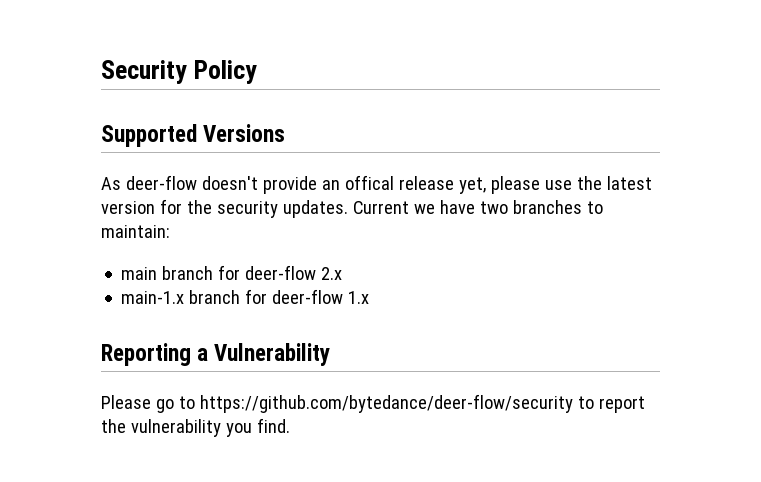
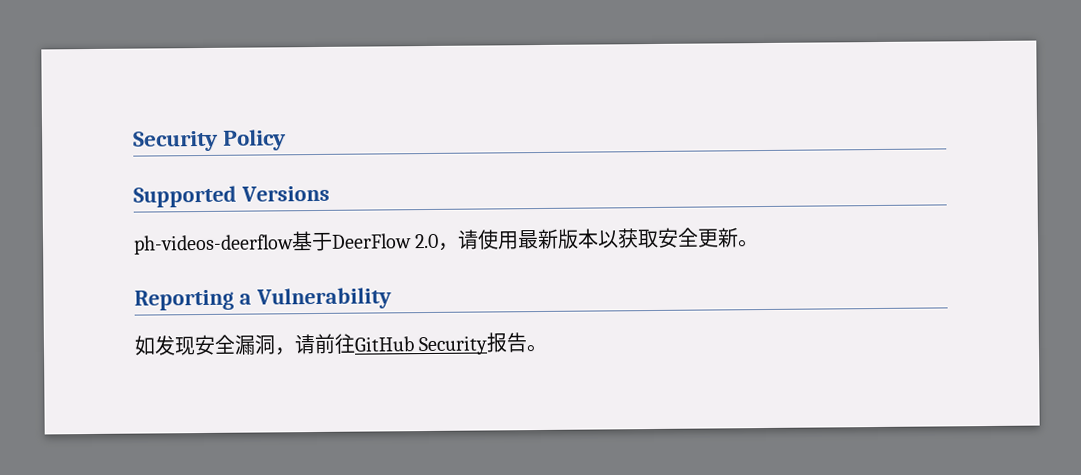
[101,175,652,194] [101,199,603,218] [101,225,170,238] [121,265,343,280] [121,289,370,304] [101,343,331,366] [101,394,645,413] [101,418,290,437] As deer-flow doesn't provide an offical release yet, please use the latest version for the security updates. Current we have two branches to maintain: // main branch for deer-flow 2.x // main-1.x branch for deer-flow 1.x // Reporting a Vulnerability // Please go to https://github.com/bytedance/deer-flow/security to report the vulnerability you find. -> [133,227,760,255] [134,287,392,311] [134,332,549,356] ph-videos-deerflow基于DeerFlow 2.0，请使用最新版本以获取安全更新。 // Reporting a Vulnerability // 如发现安全漏洞，请前往GitHub Security报告。

